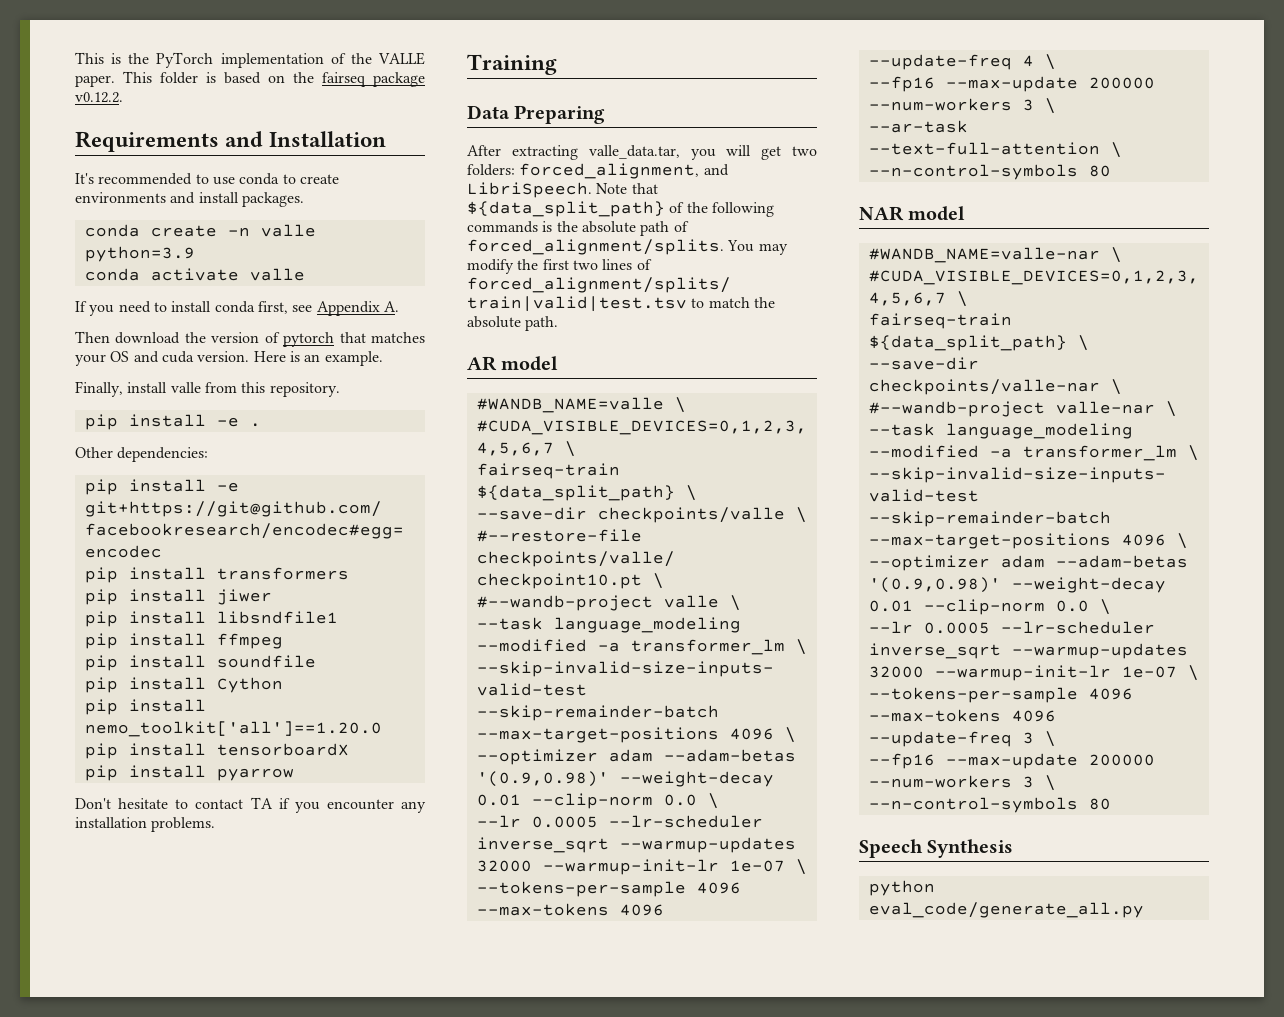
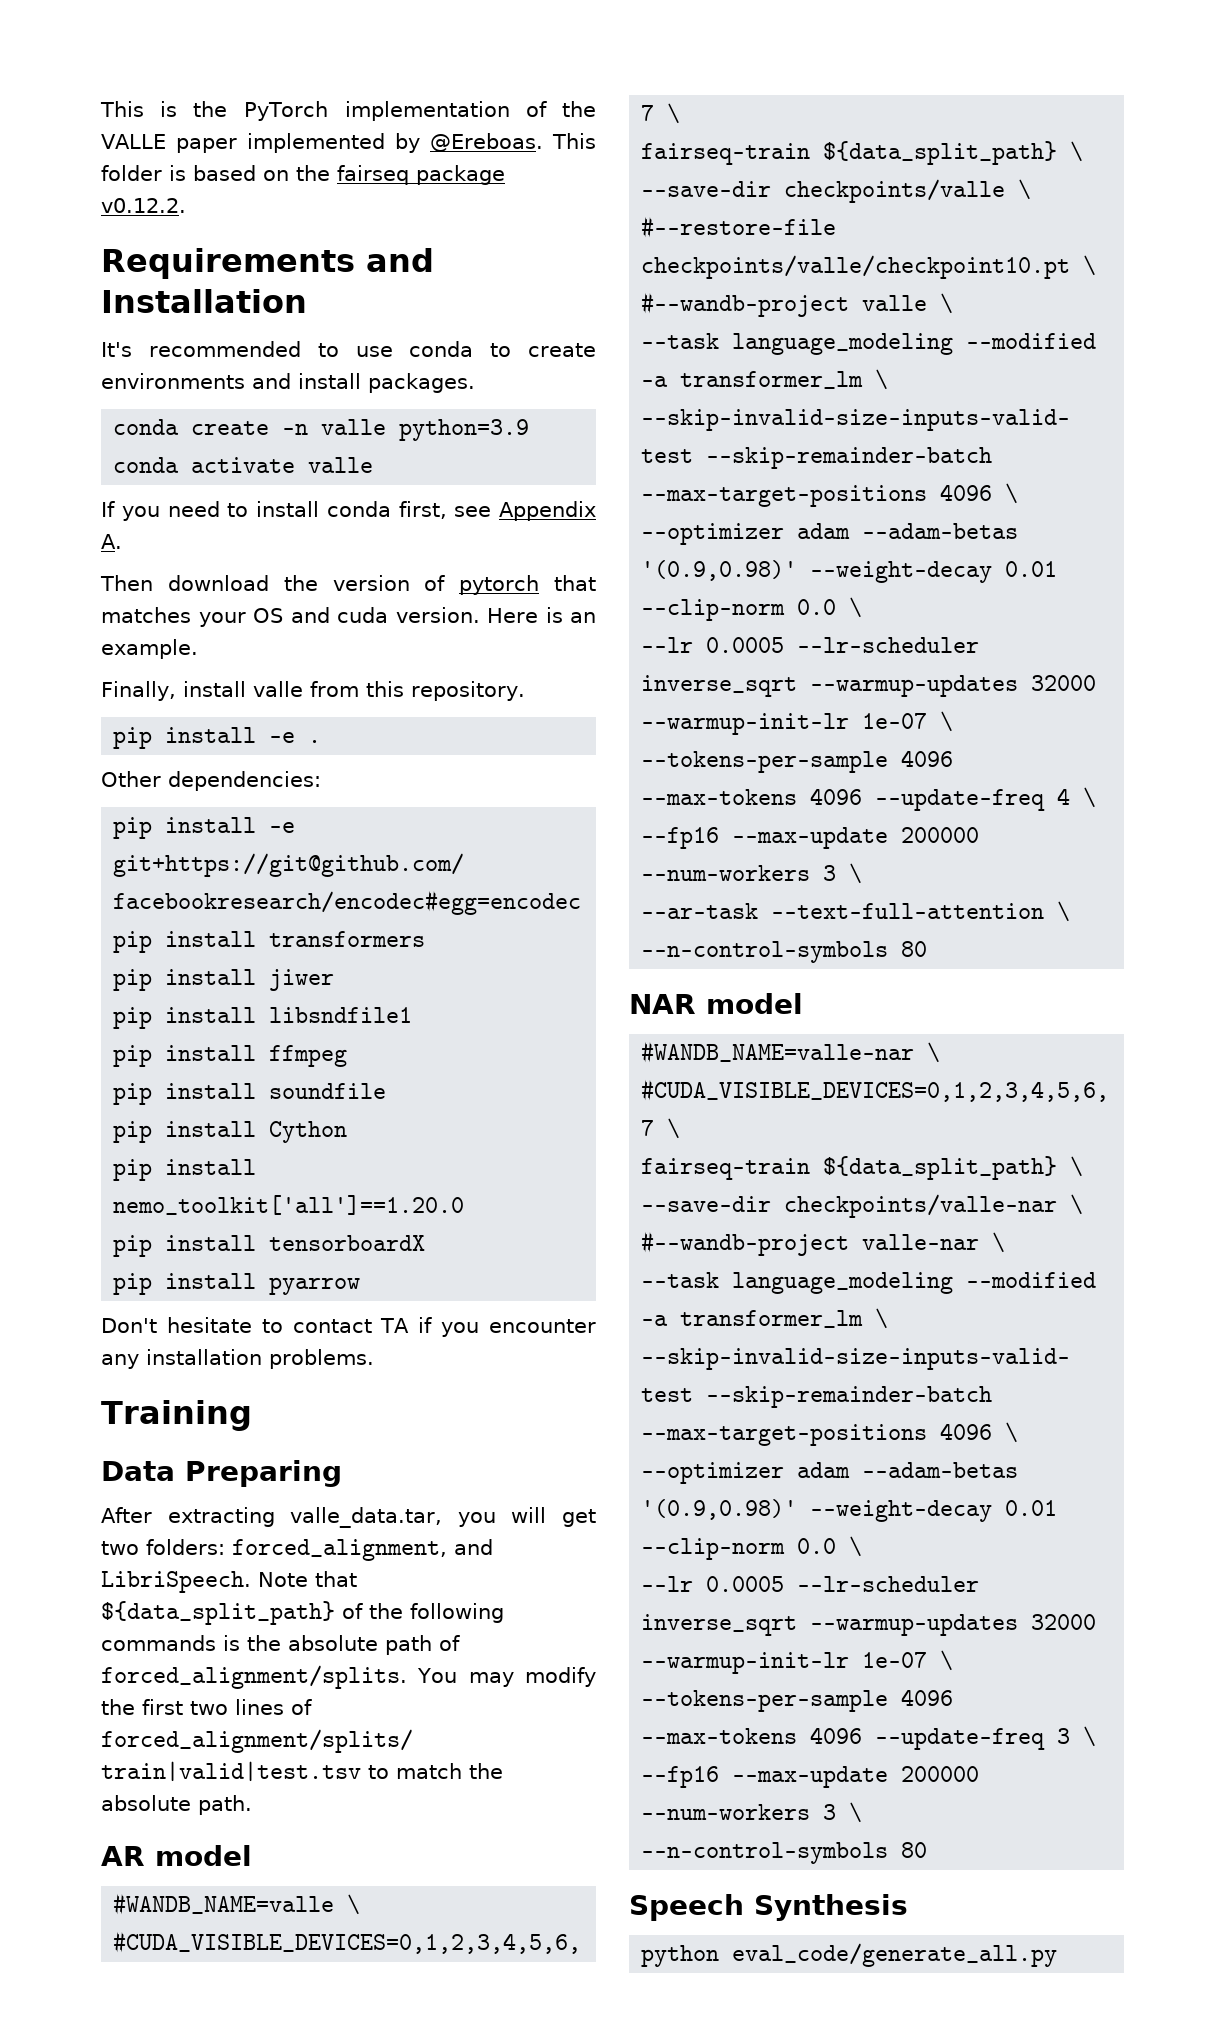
[75,75,115,87] paper. -> [175,133,543,153] paper implemented by @Ereboas.

